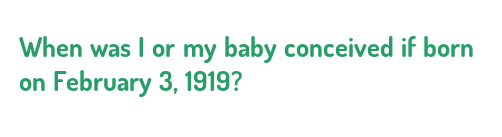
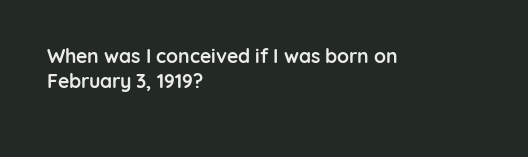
[152,36,417,63] or my baby conceived if -> [155,48,320,63] conceived if I was

